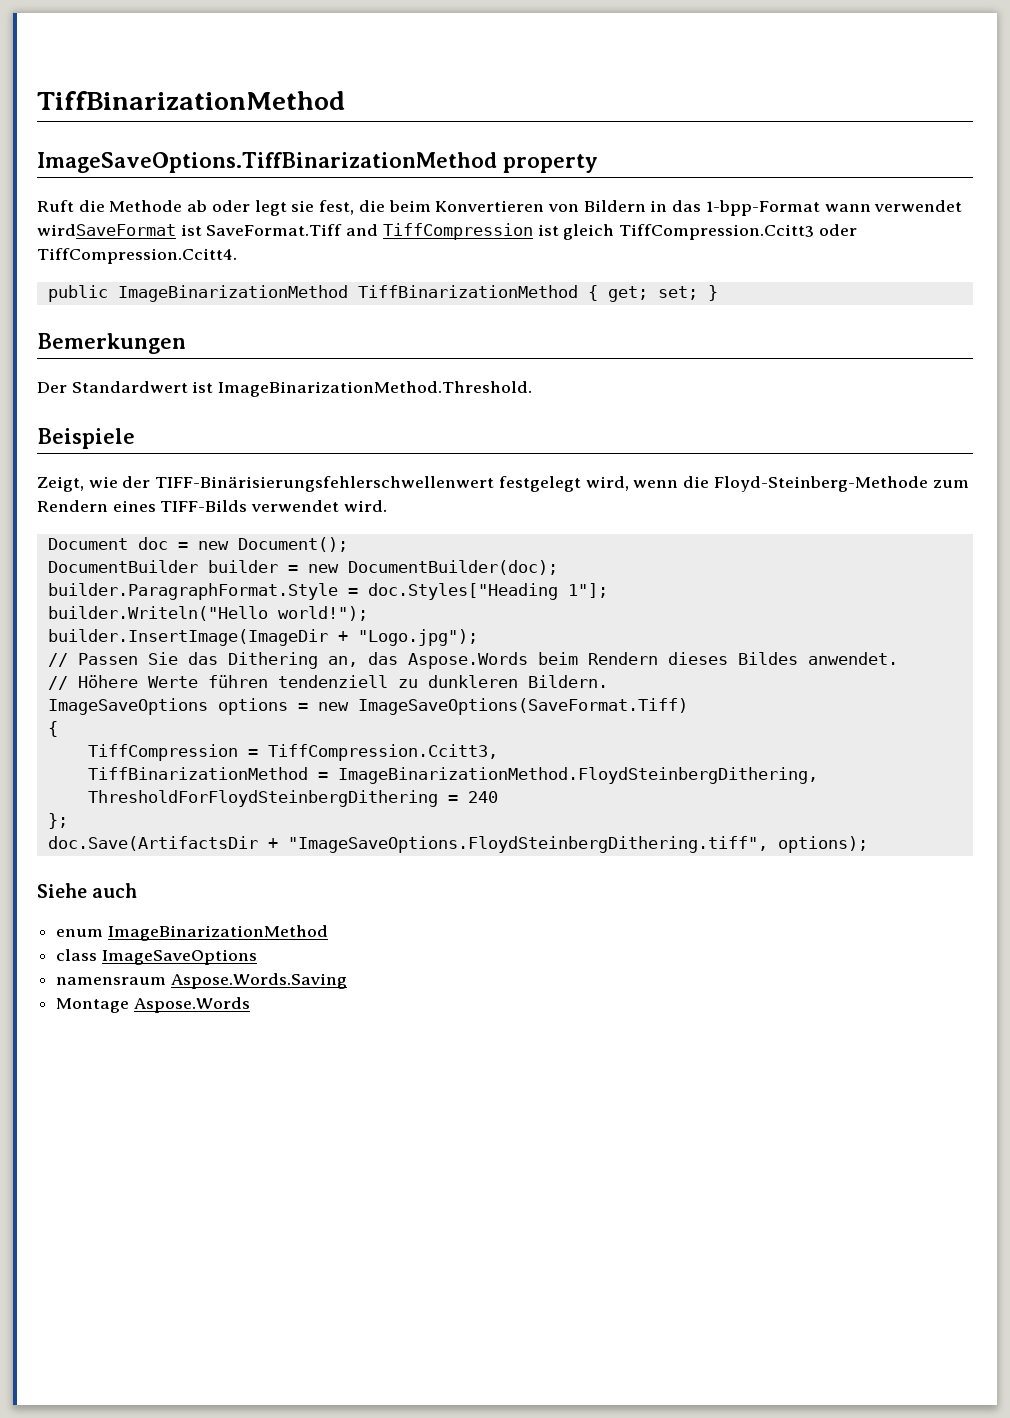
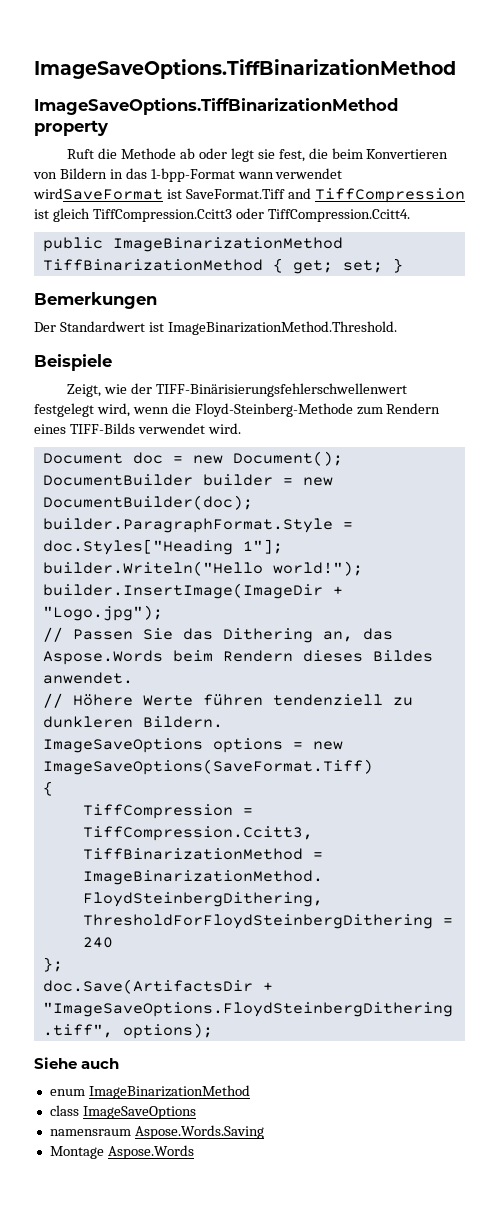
[37,91,345,110] TiffBinarizationMethod -> [34,59,456,79] ImageSaveOptions.TiffBinarizationMethod

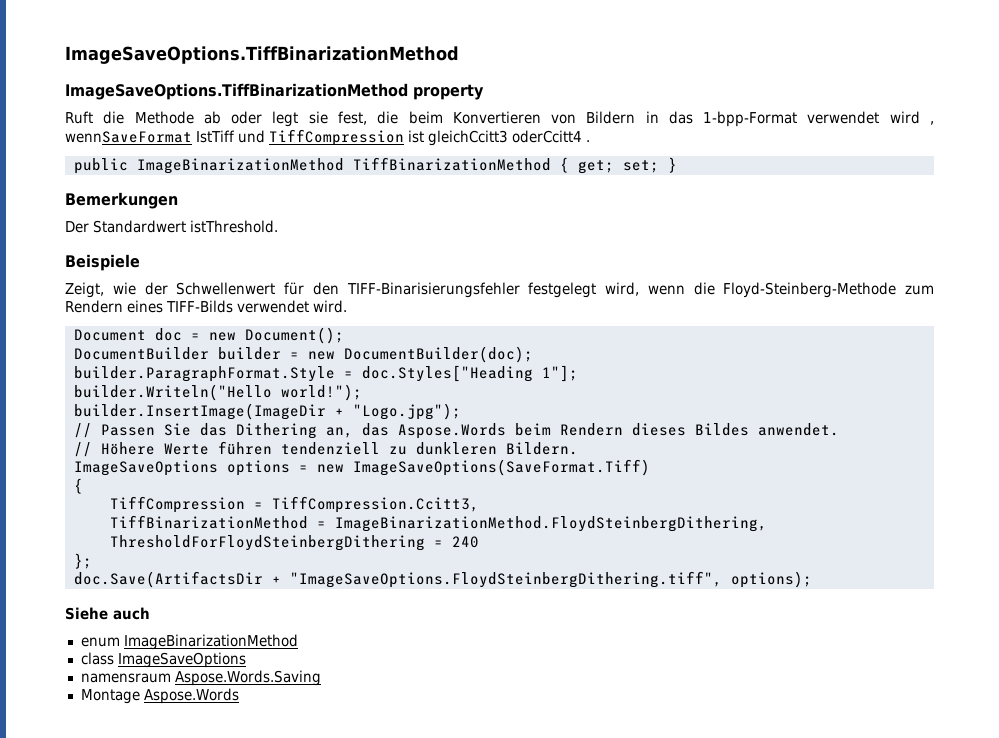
[237,168,343,179] [33,188,465,203] [34,208,410,222] wann verwendet wirdSaveFormat ist SaveFormat.Tiff and TiffCompression ist gleich TiffCompression.Ccitt3 oder TiffCompression.Ccitt4. -> [807,111,935,125] [65,129,590,146] verwendet wird , wennSaveFormat IstTiff und TiffCompression ist gleichCcitt3 oderCcitt4 .
[148,321,397,335] ist ImageBinarizationMethod.Threshold. -> [190,220,278,233] istThreshold.
[156,383,408,397] TIFF-Binärisierungsfehlerschwellenwert -> [176,282,520,298] Schwellenwert für den TIFF-Binarisierungsfehler

